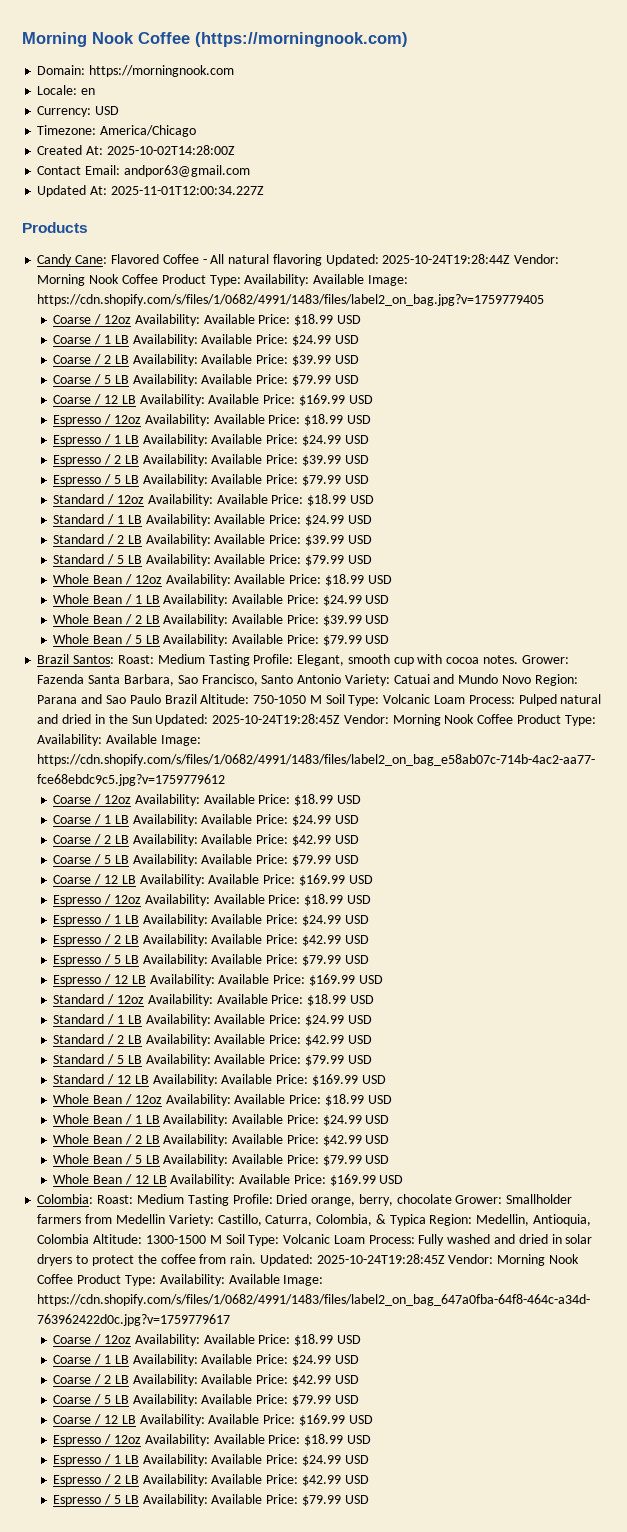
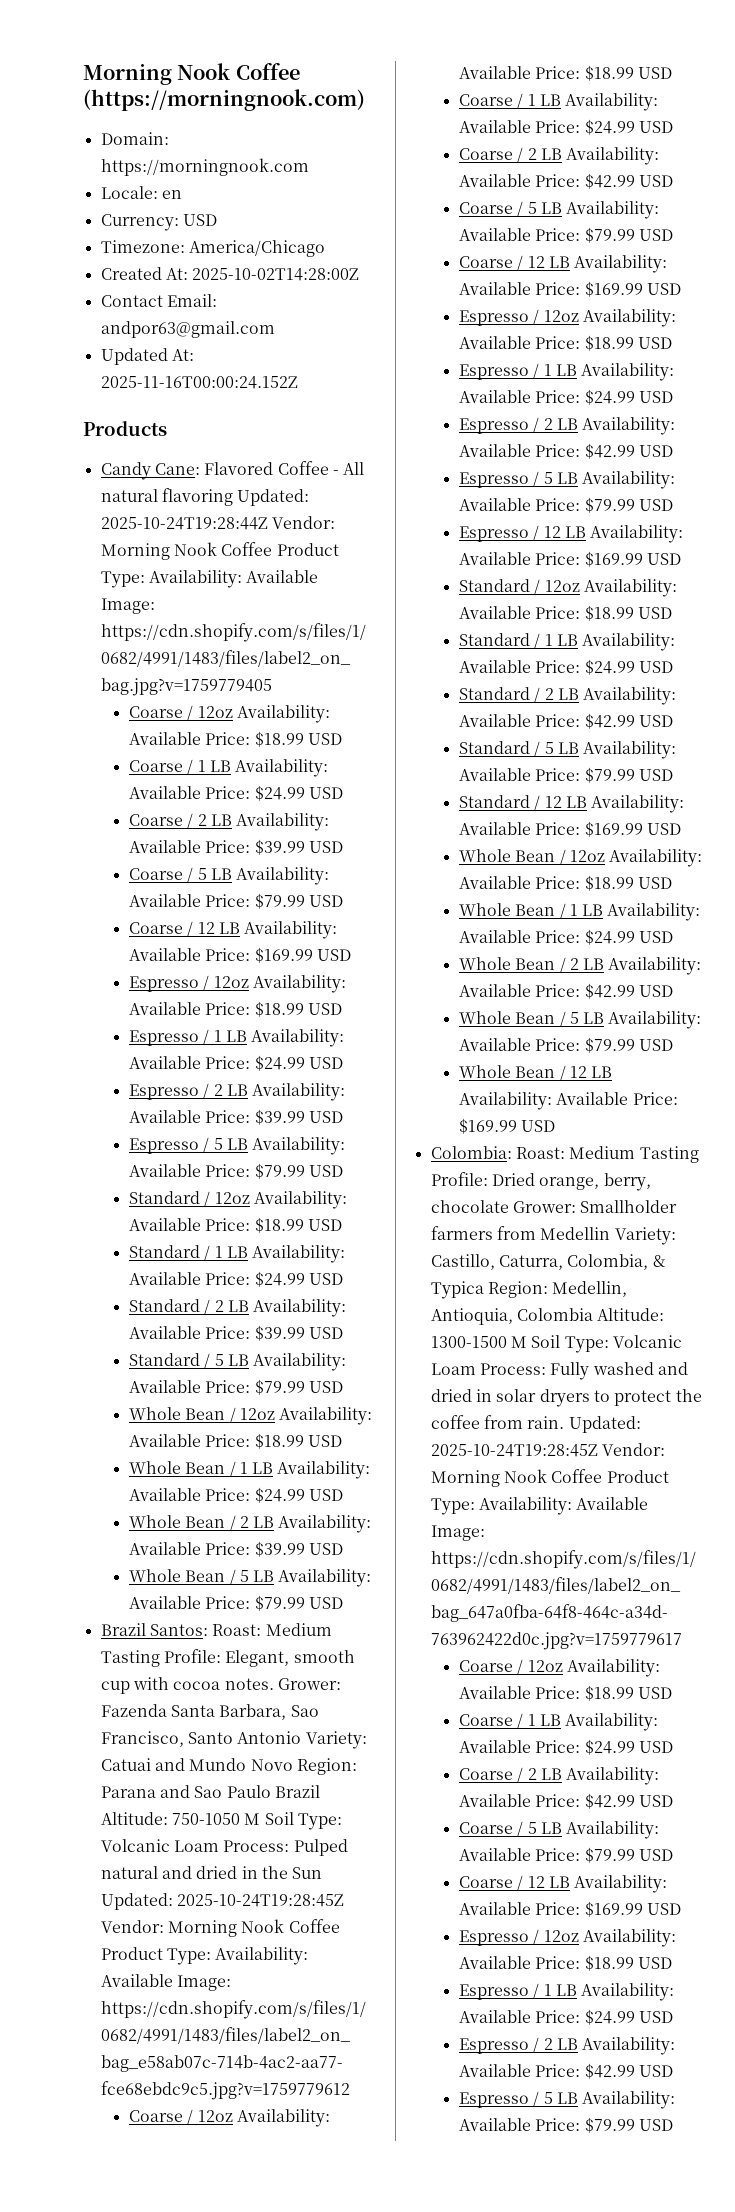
[110,186,264,195] 2025-11-01T12:00:34.227Z -> [100,376,298,389] 2025-11-16T00:00:24.152Z

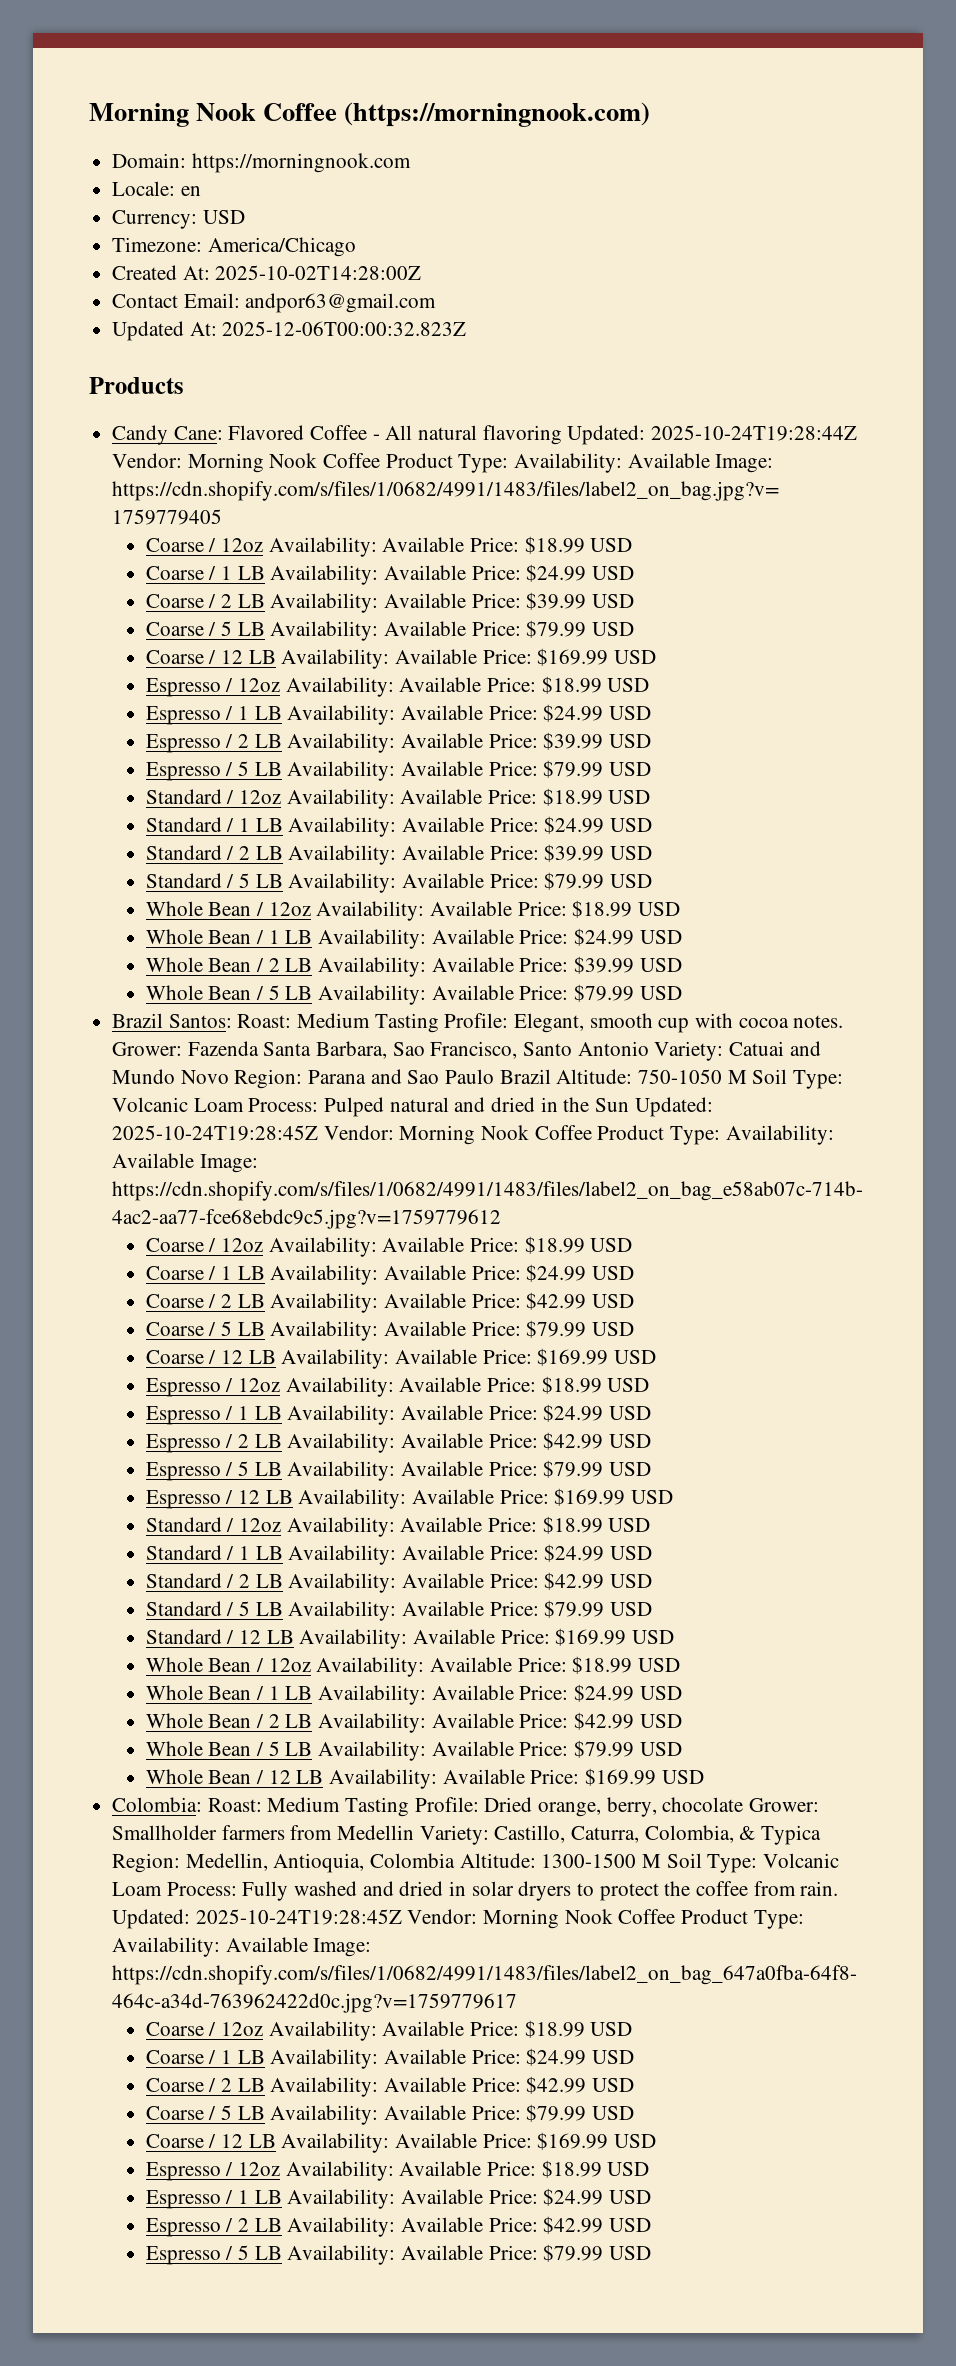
[100,376,298,389] 2025-11-16T00:00:24.152Z -> [222,321,467,336] 2025-12-06T00:00:32.823Z

